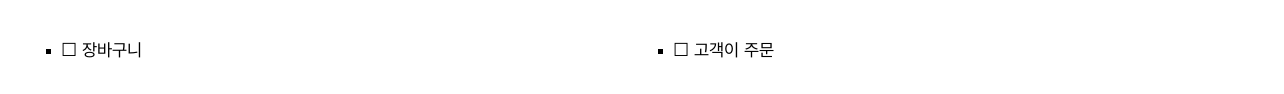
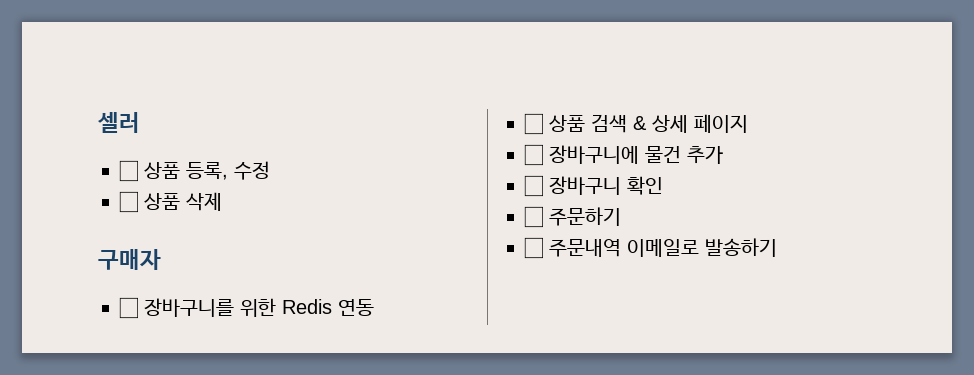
(61, 49) none -> [98,112,140,133] [119,160,270,182] [119,191,222,213] [98,249,161,270] [119,297,374,319] [524,113,748,135] [524,144,723,166] 셀러 // ☐ 상품 등록, 수정 // ☐ 상품 삭제 // 구매자 // ☐ 장바구니를 위한 Redis 연동 // ☐ 상품 검색 & 상세 페이지 // ☐ 장바구니에 물건 추가 //
[673,42,774,58] // ☐ 고객이 주문 -> [627,176,663,195] [524,206,621,228] [524,237,777,259] 확인 // ☐ 주문하기 // ☐ 주문내역 이메일로 발송하기

